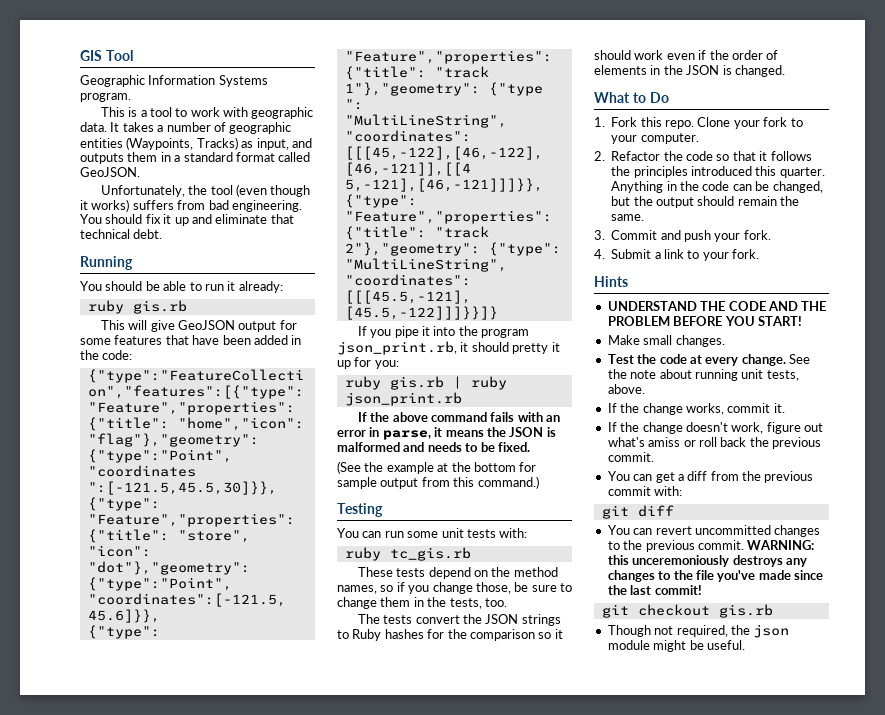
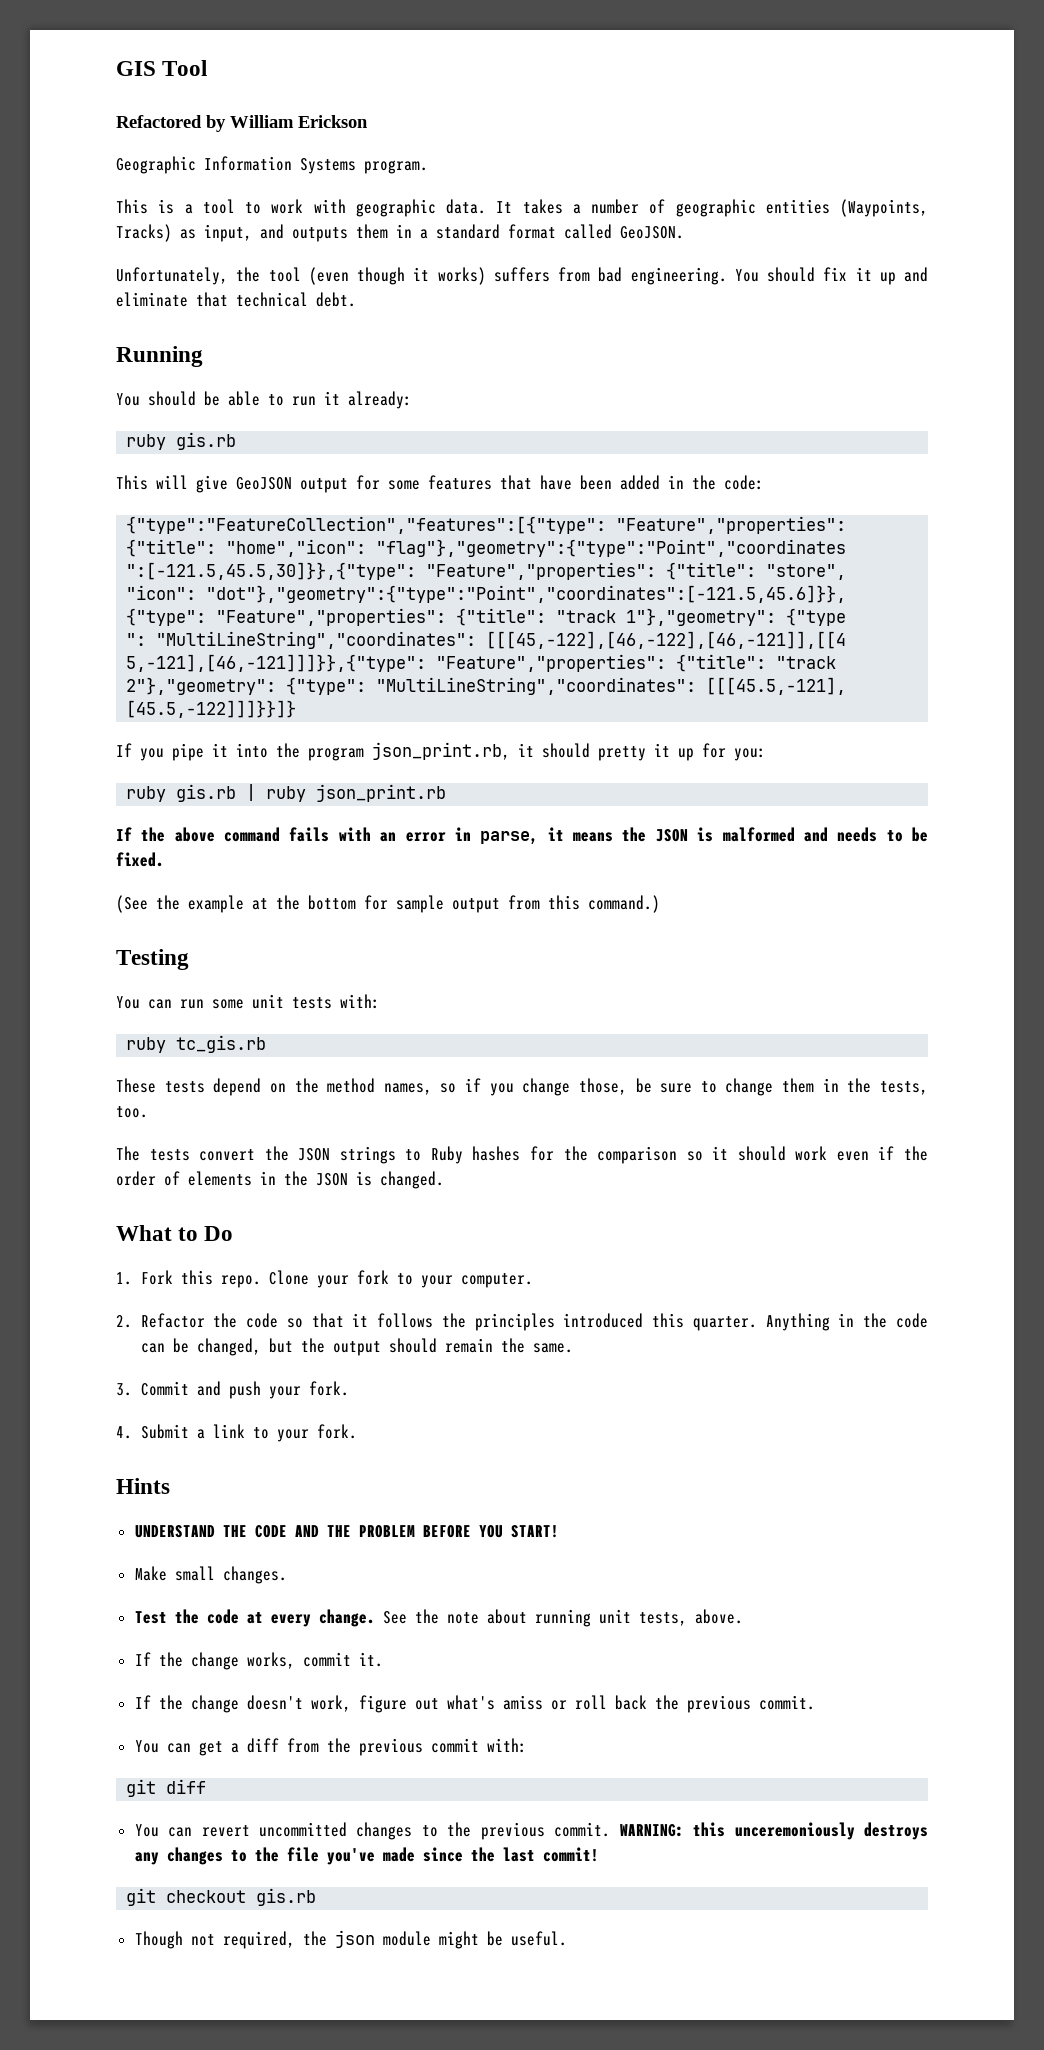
(133, 55) none -> [116,115,368,132] // Refactored by William Erickson

